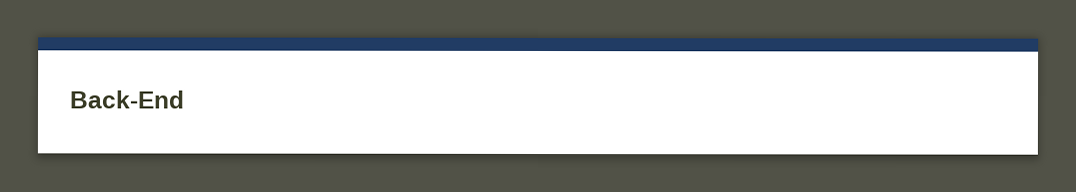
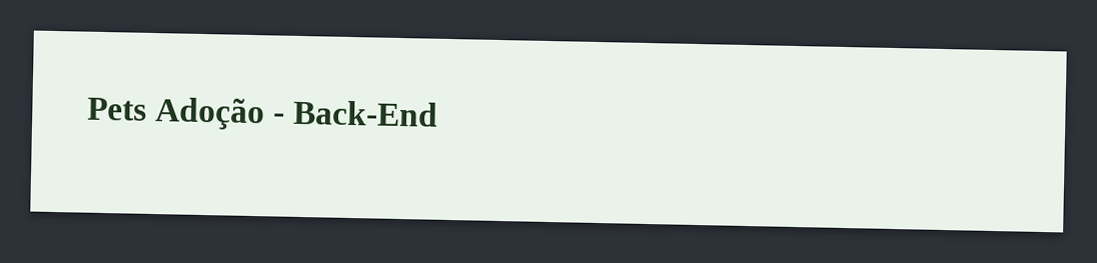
(69, 99) none -> [87,97,286,131] Pets Adoção -

